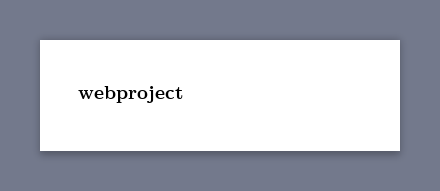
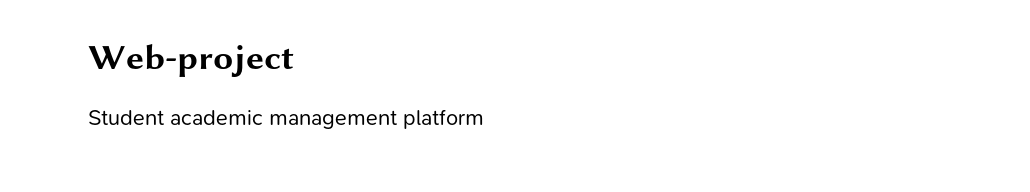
[78,86,184,103] webproject -> [88,44,294,77] [88,109,484,129] Web-project // Student academic management platform

